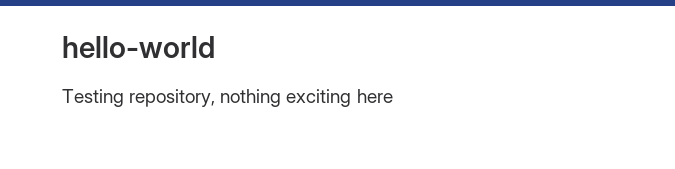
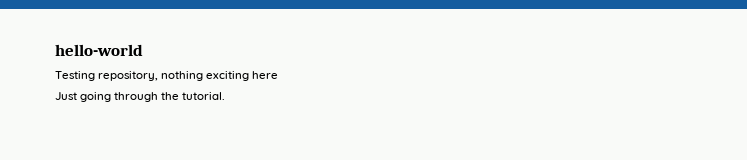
(393, 96) none -> [55,92,226,102] // Just going through the tutorial.

